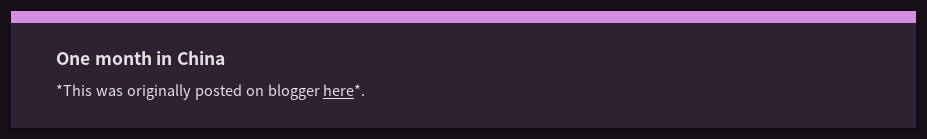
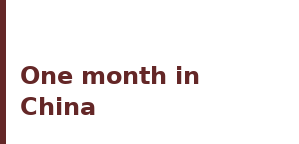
[56,84,366,100] // *This was originally posted on blogger here*. -> (96, 106) none

